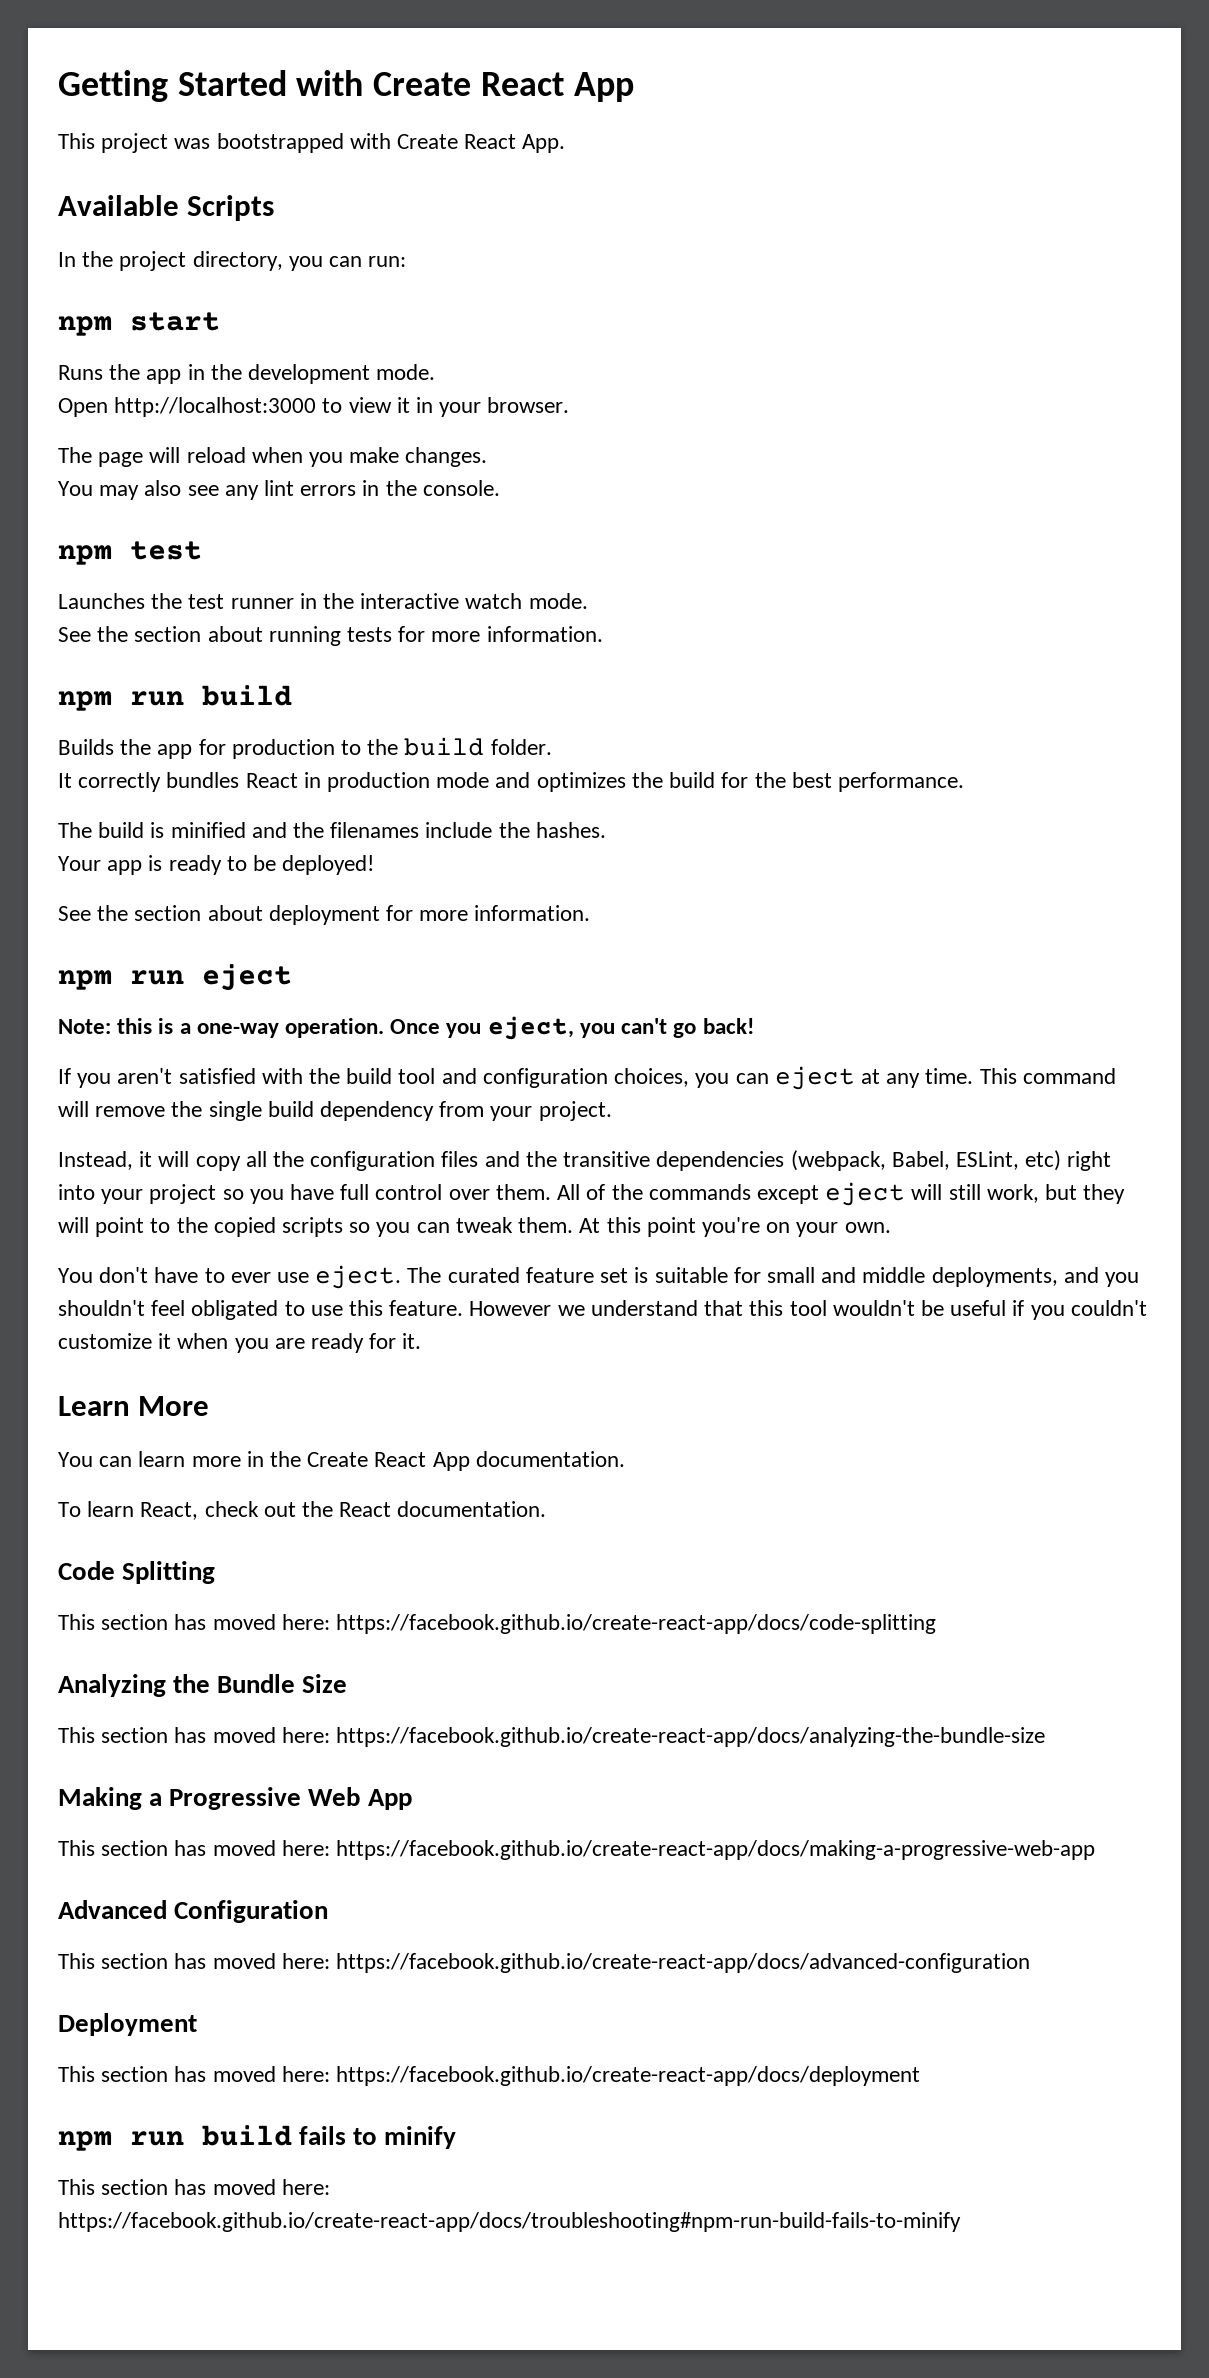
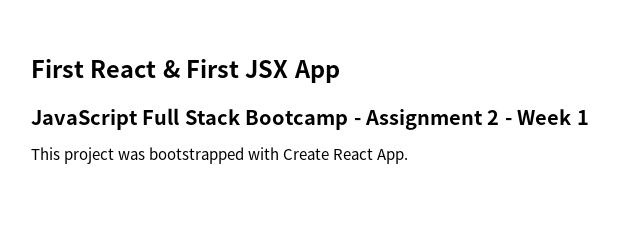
[58,70,634,102] Getting Started with Create React App -> [31,59,340,83] [31,108,589,130] First React & First JSX App // JavaScript Full Stack Bootcamp - Assignment 2 - Week 1
[58,195,275,221] [58,251,407,271] [58,312,220,336] [58,364,436,384] [58,397,570,417] [58,447,488,467] [58,480,500,500] [58,541,202,565] [58,593,588,609] [58,626,603,646] [58,685,292,711] [58,737,552,759] [58,772,964,792] [58,822,606,838] [58,855,375,875] [58,905,591,925] [58,964,292,991] [58,1016,754,1040] [58,1066,1116,1090] [58,1101,612,1121] [58,1150,1112,1171] [58,1182,1126,1206] [58,1217,891,1237] [58,1265,1139,1289] [58,1300,1147,1320] [58,1333,422,1353] [58,1396,210,1416] [58,1451,625,1471] [58,1501,547,1520] [58,1561,216,1584] [58,1614,937,1634] [58,1674,348,1697] [58,1727,1046,1747] [58,1787,412,1810] [58,1840,1096,1860] [58,1900,329,1923] [58,1953,1031,1973] [58,2013,197,2036] [58,2066,921,2086] [58,2125,457,2151] [58,2179,330,2195] [58,2212,961,2232] // Available Scripts // In the project directory, you can run: // npm start // Runs the app in the development mode. // Open http://localhost:3000 to view it in your browser. // The page will reload when you make changes. // You may also see any lint errors in the console. // npm test // Launches the test runner in the interactive watch mode. // See the section about running tests for more information. // npm run build // Builds the app for production to the build folder. // It correctly bundles React in production mode and optimizes the build for the best performance. // The build is minified and the filenames include the hashes. // Your app is ready to be deployed! // See the section about deployment for more information. // npm run eject // Note: this is a one-way operation. Once you eject, you can't go back! // If you aren't satisfied with the build tool and configuration choices, you can eject at any time. This command will remove the single build dependency from your project. // Instead, it will copy all the configuration files and the transitive dependencies (webpack, Babel, ESLint, etc) right into your project so you have full control over them. All of the commands except eject will still work, but they will point to the copied scripts so you can tweak them. At this point you're on your own. // You don't have to ever use eject. The curated feature set is suitable for small and middle deployments, and you shouldn't feel obligated to use this feature. However we understand that this tool wouldn't be useful if you couldn't customize it when you are ready for it. // Learn More // You can learn more in the Create React App documentation. // To learn React, check out the React documentation. // Code Splitting // This section has moved here: https://facebook.github.io/create-react-app/docs/code-splitting // Analyzing the Bundle Size // This section has moved here: https://facebook.github.io/create-react-app/docs/analyzing-the-bundle-size // Making a Progressive Web App // This section has moved here: https://facebook.github.io/create-react-app/docs/making-a-progressive-web-app // Advanced Configuration // This section has moved here: https://facebook.github.io/create-react-app/docs/advanced-configuration // Deployment // This section has moved here: https://facebook.github.io/create-react-app/docs/deployment // npm run build fails to minify // This section has moved here: https://facebook.github.io/create-react-app/docs/troubleshooting#npm-run-build-fails-to-minify -> (409, 156) none

